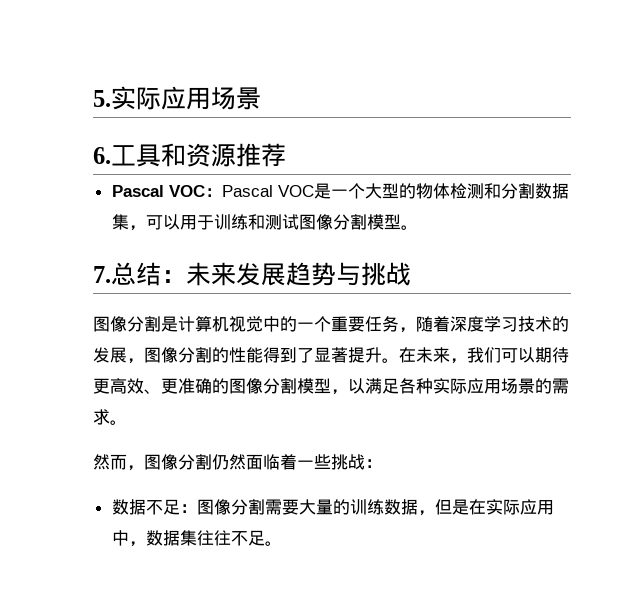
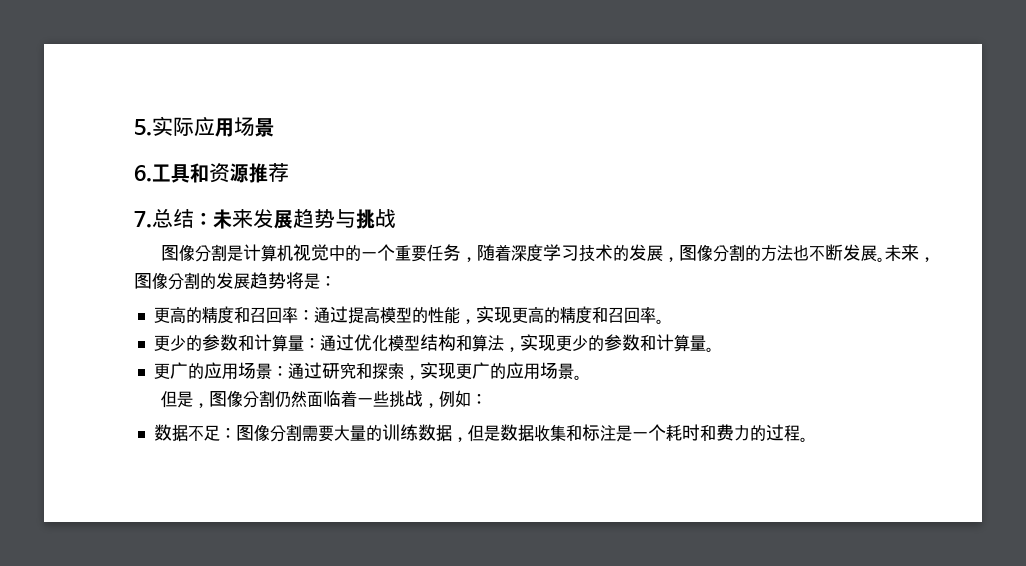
[111,183,569,199] [111,214,418,231] // Pascal VOC：Pascal VOC是一个大型的物体检测和分割数据集，可以用于训练和测试图像分割模型。 -> (289, 172) none
[229,347,569,364] [93,378,569,395] [93,409,127,425] [93,454,127,470] 性能得到了显著提升。在未来，我们可以期待更高效、更准确的图像分割模型，以满足各种实际应用场景的需求。 // 然而 -> [761,244,936,262] [134,272,336,290] [153,306,664,324] [153,334,714,352] [153,362,582,380] [161,391,194,408] 方法也不断发展。未来，图像分割的发展趋势将是： // 更高的精度和召回率：通过提高模型的性能，实现更高的精度和召回率。 // 更少的参数和计算量：通过优化模型结构和算法，实现更少的参数和计算量。 // 更广的应用场景：通过研究和探索，实现更广的应用场景。 // 但是
(365, 462) none -> [423,390,472,408] ，例如
[468,499,554,515] [111,530,265,547] 在实际应用中，数据集往往不足 -> [499,424,800,442] 数据收集和标注是一个耗时和费力的过程

